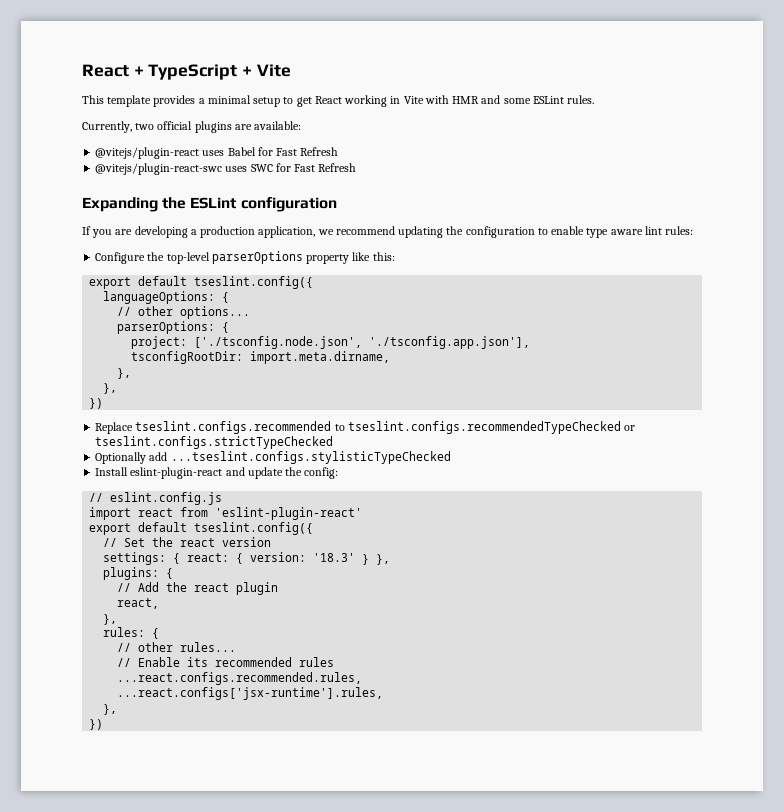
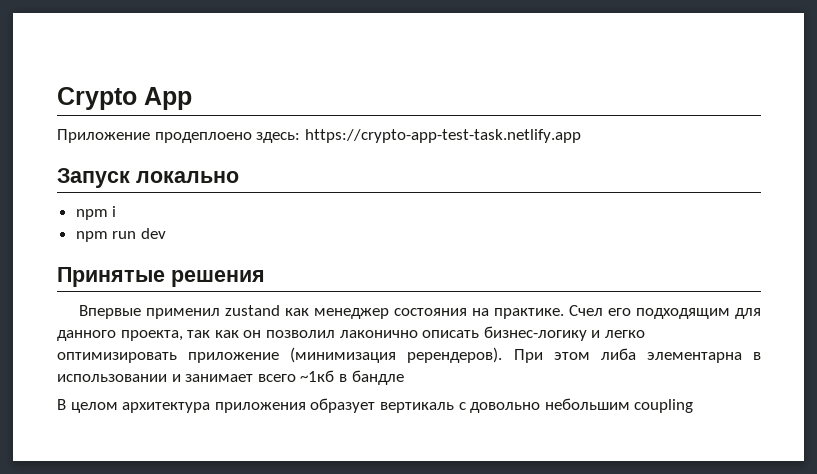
[82,64,291,80] [82,95,595,107] [82,121,302,133] [95,147,339,159] [95,163,357,175] [82,197,337,212] [82,226,694,238] [95,251,395,264] [89,276,314,289] [103,291,230,304] [117,306,251,319] [117,321,230,334] [131,336,531,349] [131,351,391,364] [117,368,132,379] [103,383,118,394] [89,398,104,409] [95,421,636,434] [95,436,334,449] [95,451,451,464] [95,467,339,479] [89,492,223,505] [89,507,363,520] [89,522,314,535] [103,537,272,547] [103,552,391,565] [103,567,174,580] [117,582,279,595] [117,598,160,609] [103,614,118,625] [103,627,160,639] [117,642,237,652] [117,657,335,667] [117,672,363,685] [117,687,384,700] [103,704,118,715] [89,719,104,730] React + TypeScript + Vite // This template provides a minimal setup to get React working in Vite with HMR and some ESLint rules. // Currently, two official plugins are available: // @vitejs/plugin-react uses Babel for Fast Refresh // @vitejs/plugin-react-swc uses SWC for Fast Refresh // Expanding the ESLint configuration // If you are developing a production application, we recommend updating the configuration to enable type aware lint rules: // Configure the top-level parserOptions property like this: // export default tseslint.config({ // languageOptions: { // // other options... // parserOptions: { // project: ['./tsconfig.node.json', './tsconfig.app.json'], // tsconfigRootDir: import.meta.dirname, // }, // }, // }) // Replace tseslint.configs.recommended to tseslint.configs.recommendedTypeChecked or tseslint.configs.strictTypeChecked // Optionally add ...tseslint.configs.stylisticTypeChecked // Install eslint-plugin-react and update the config: // // eslint.config.js // import react from 'eslint-plugin-react' // export default tseslint.config({ // // Set the react version // settings: { react: { version: '18.3' } }, // plugins: { // // Add the react plugin // react, // }, // rules: { // // other rules... // // Enable its recommended rules // ...react.configs.recommended.rules, // ...react.configs['jsx-runtime'].rules, // }, // }) -> [57,87,192,110] [57,129,581,143] [57,168,239,188] [75,206,117,220] [75,228,166,242] [57,267,265,287] [79,305,761,319] [57,326,645,341] [57,347,761,363] [57,370,404,385] [57,398,694,413] Crypto App // Приложение продеплоено здесь: https://crypto-app-test-task.netlify.app // Запуск локально // npm i // npm run dev // Принятые решения // Впервые применил zustand как менеджер состояния на практике. Счел его подходящим для данного проекта, так как он позволил лаконично описать бизнес-логику и легко оптимизировать приложение (минимизация ререндеров). При этом либа элементарна в использовании и занимает всего ~1кб в бандле // В целом архитектура приложения образует вертикаль с довольно небольшим coupling

